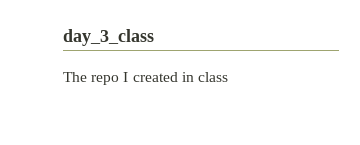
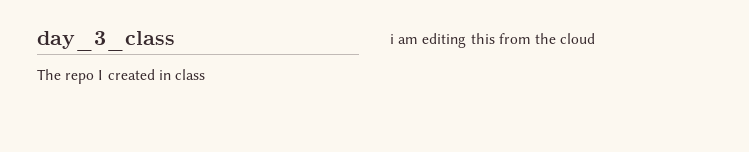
(228, 77) none -> [390,33,596,48] // i am editing this from the cloud

